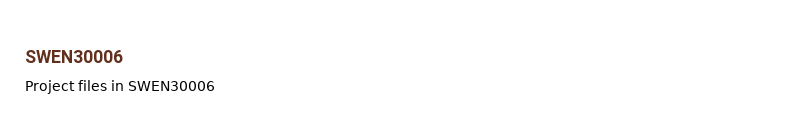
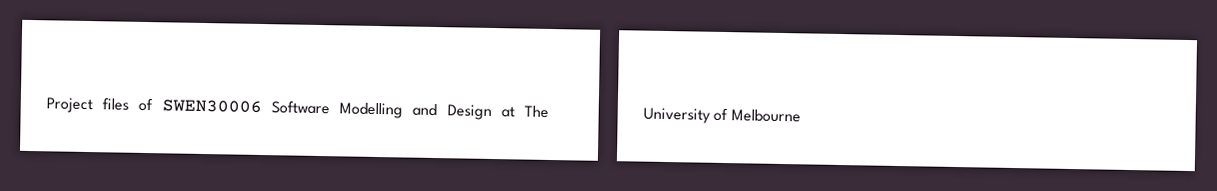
[25,50,123,63] SWEN30006 // -> (46, 105) none
[111,80,215,91] in SWEN30006 -> [138,97,801,124] of SWEN30006 Software Modelling and Design at The University of Melbourne

